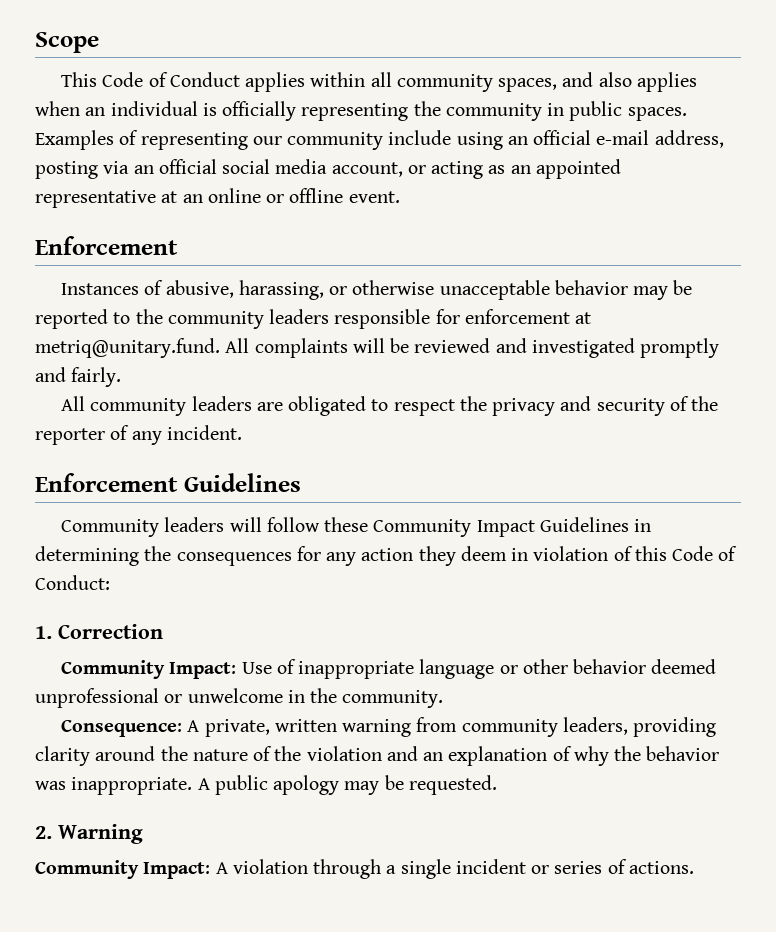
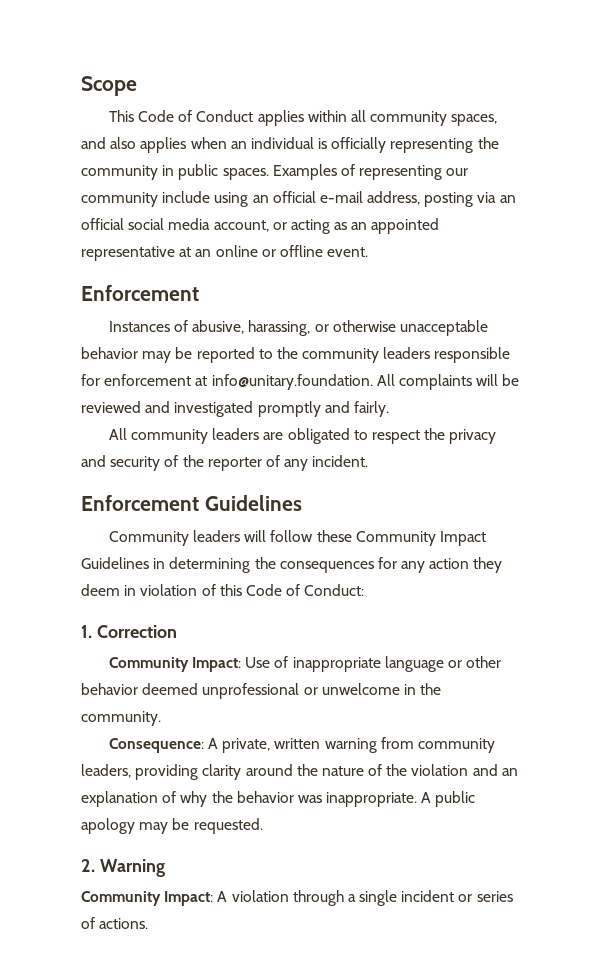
[35,338,220,358] metriq@unitary.fund. -> [211,374,373,390] info@unitary.foundation.

